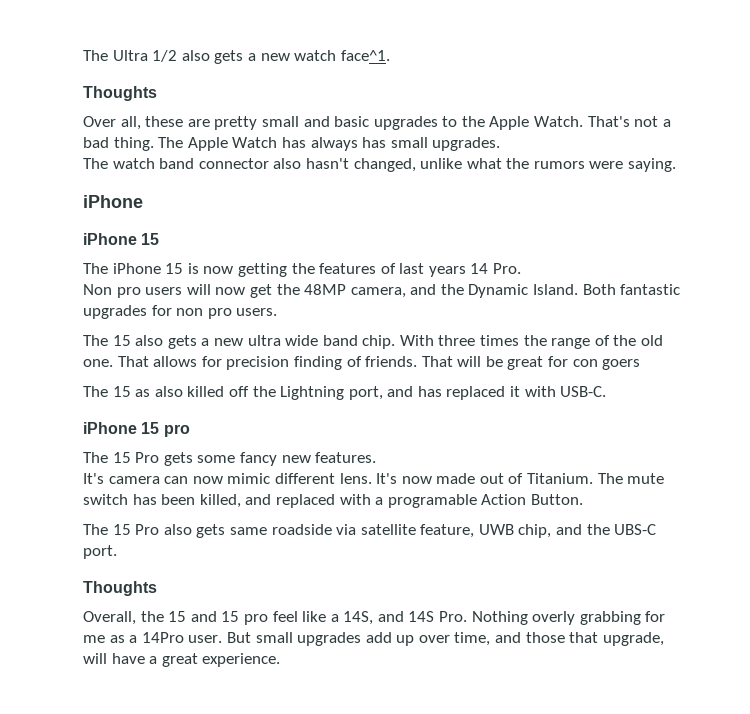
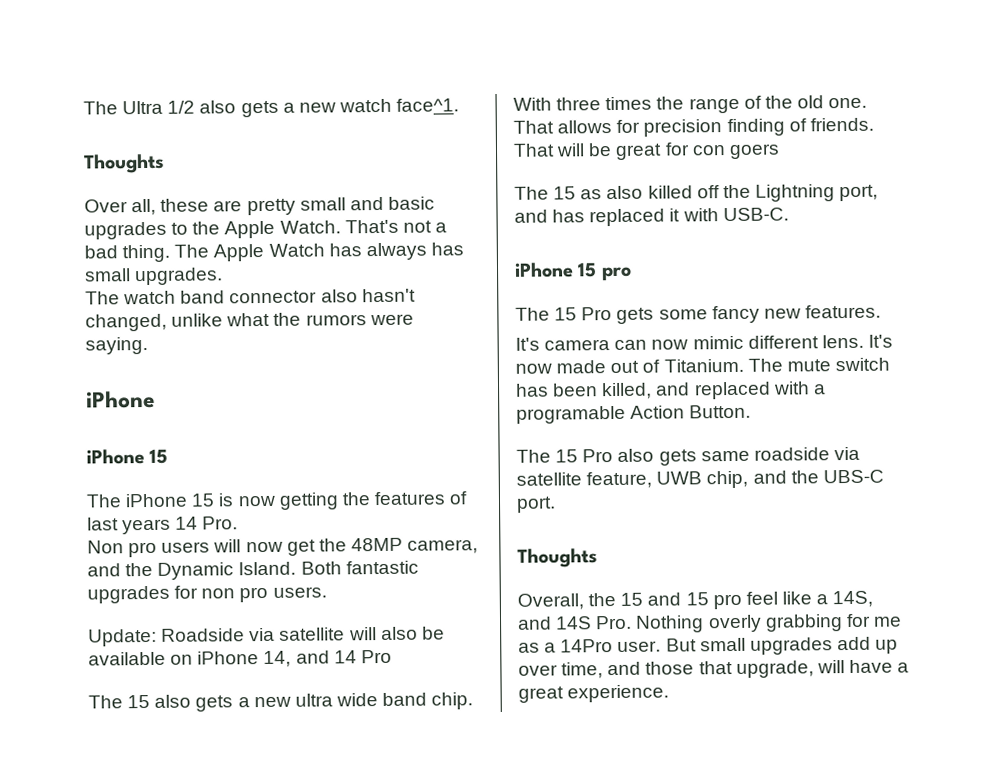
(278, 312) none -> [88,626,445,647] [88,649,392,668] // Update: Roadside via satellite will also be available on iPhone 14, and 14 Pro

